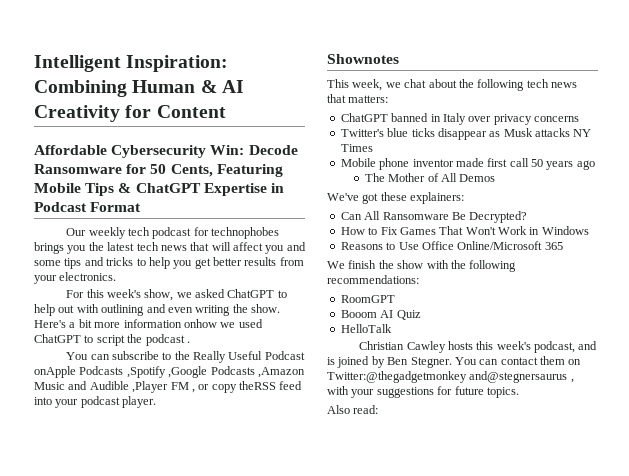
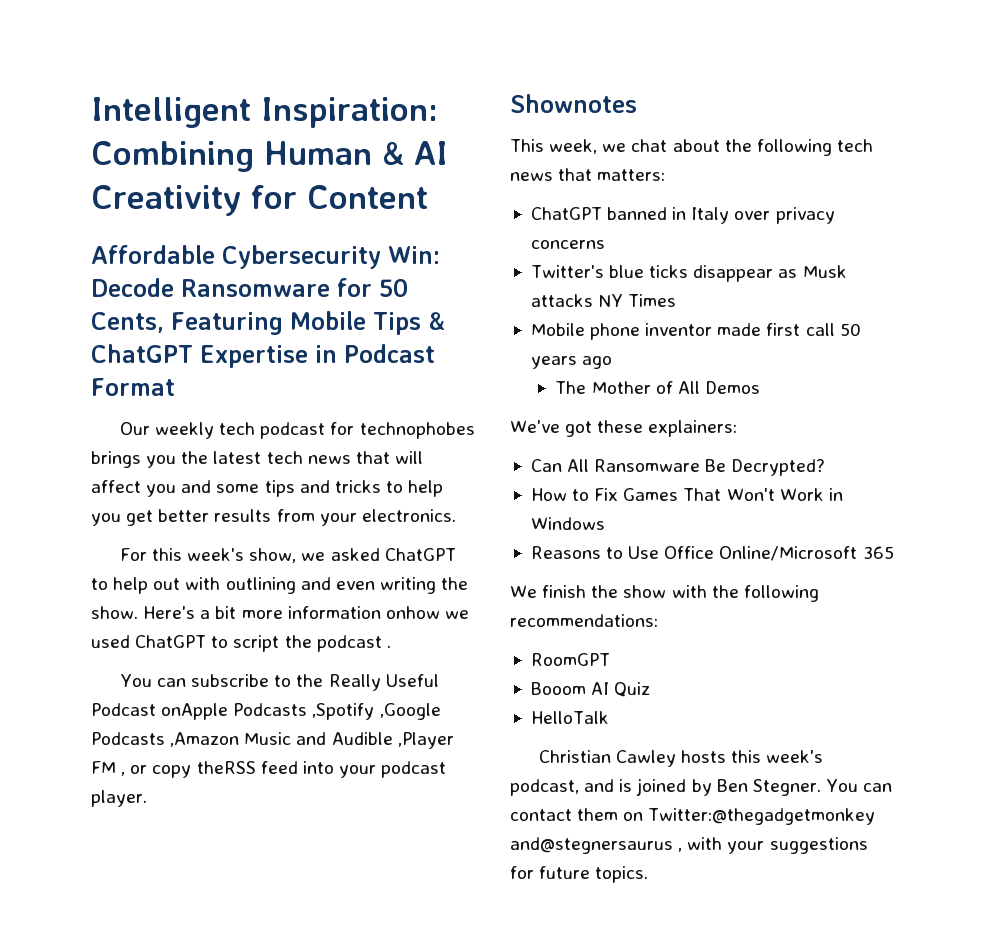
[327,405,379,414] // Also read: -> (649, 874) none

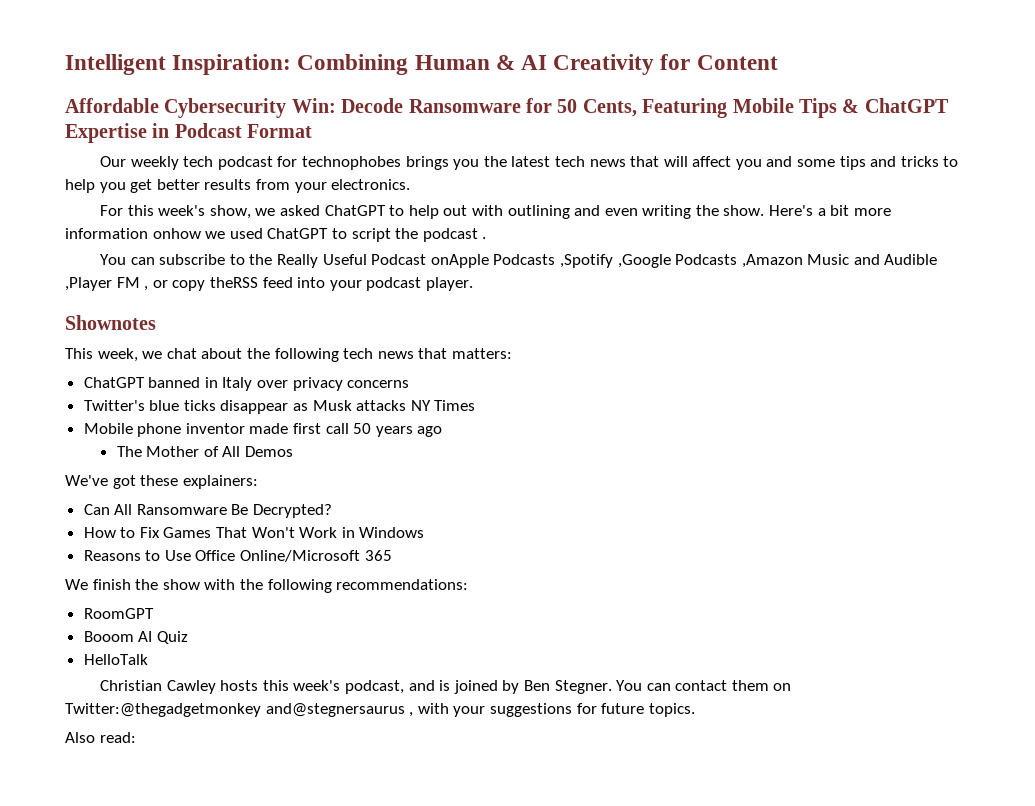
(649, 874) none -> [65,732,136,743] // Also read:

